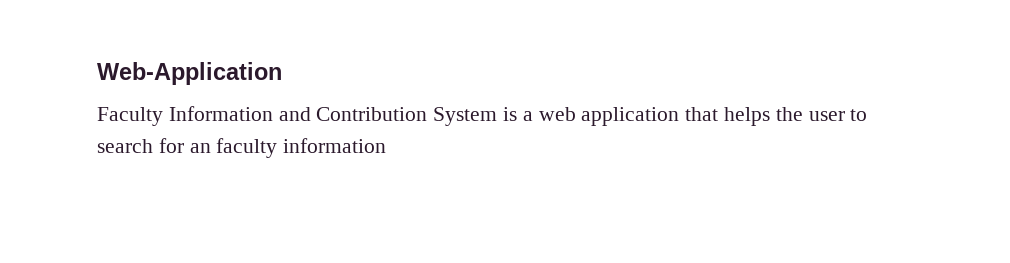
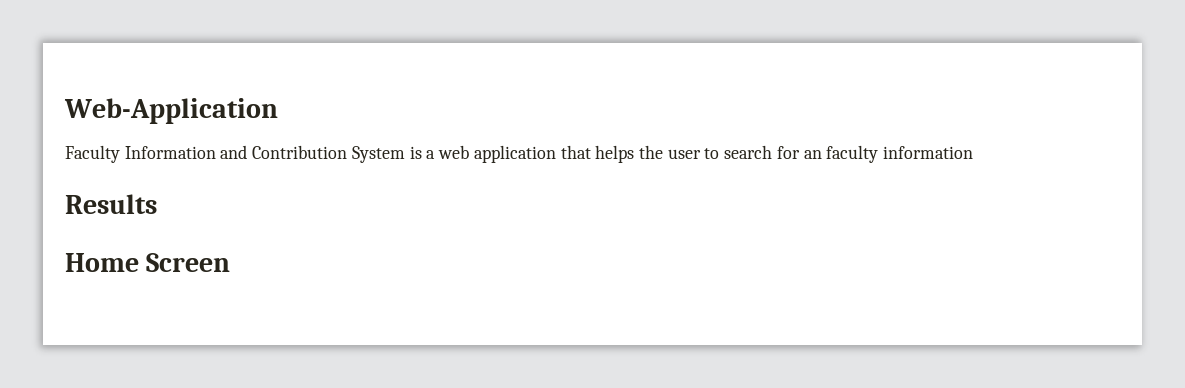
(387, 145) none -> [65,194,157,214] [65,253,231,272] // Results // Home Screen

